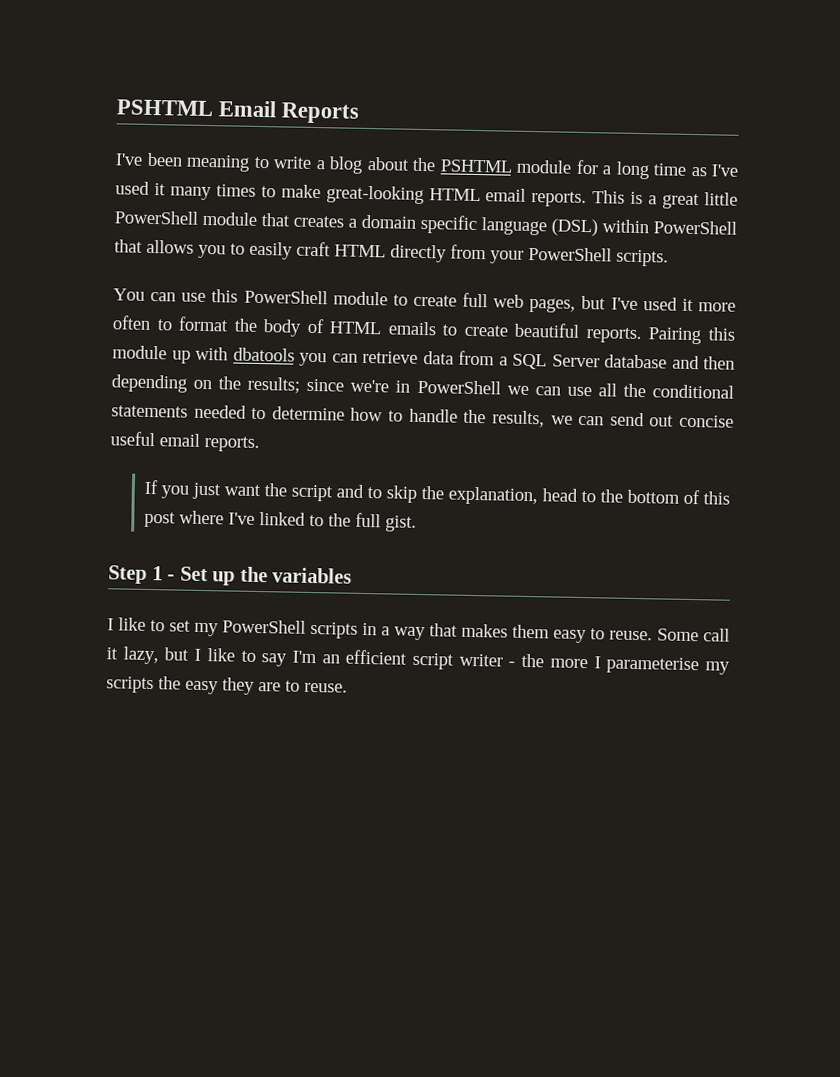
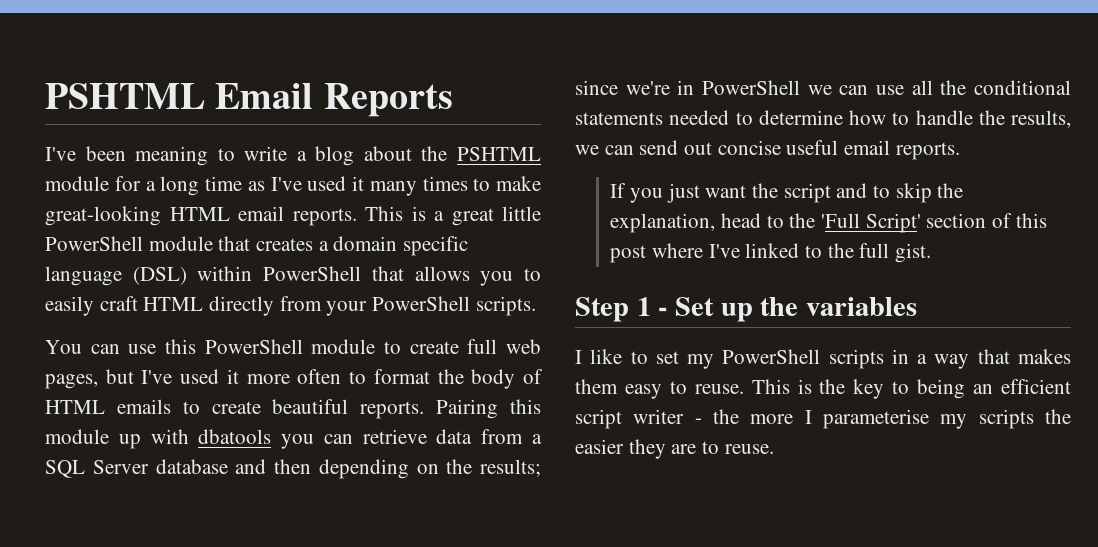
[626,489,680,504] bottom -> [820,213,987,233] 'Full Script' section
[657,628,730,642] [106,646,317,667] Some call it lazy, but I like to say I'm -> [751,379,966,399] This is the key to being
[185,680,219,695] easy -> [575,439,624,454] easier

